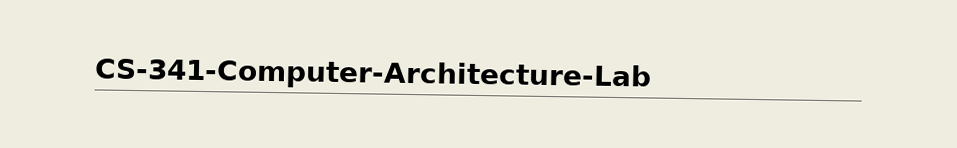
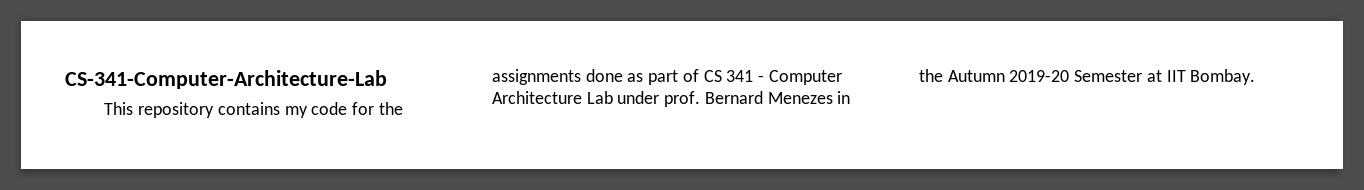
(652, 75) none -> [104,102,403,118] [492,69,842,85] [492,91,851,107] [919,69,1256,85] // This repository contains my code for the assignments done as part of CS 341 - Computer Architecture Lab under prof. Bernard Menezes in the Autumn 2019-20 Semester at IIT Bombay.

